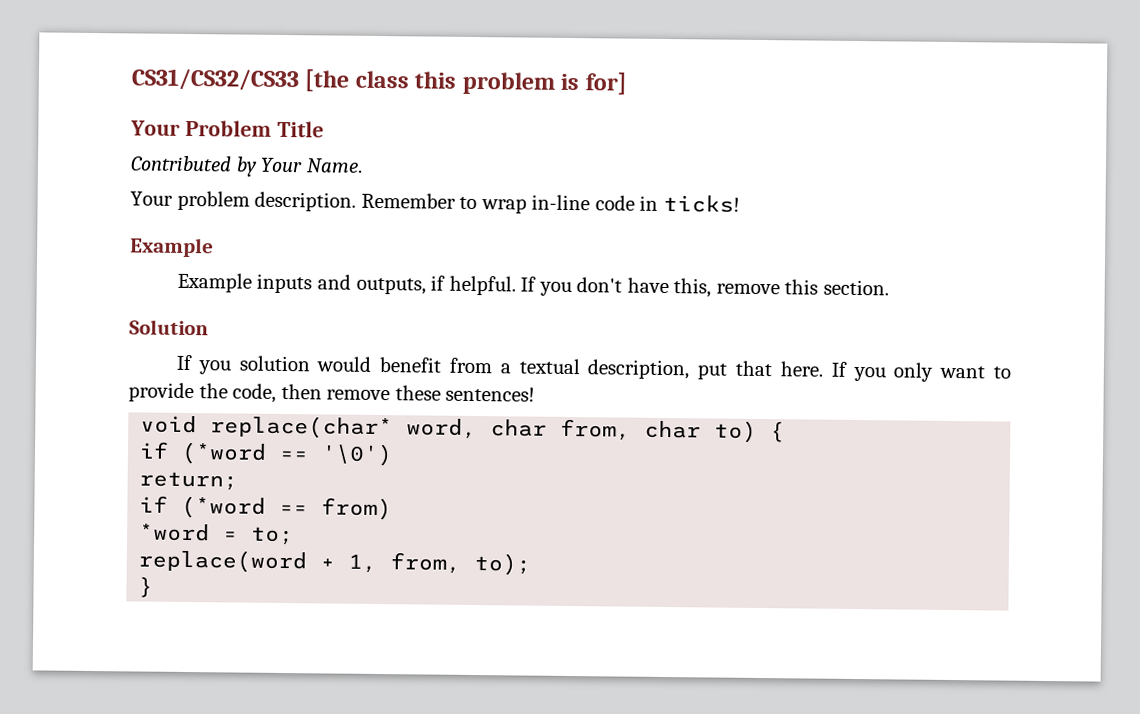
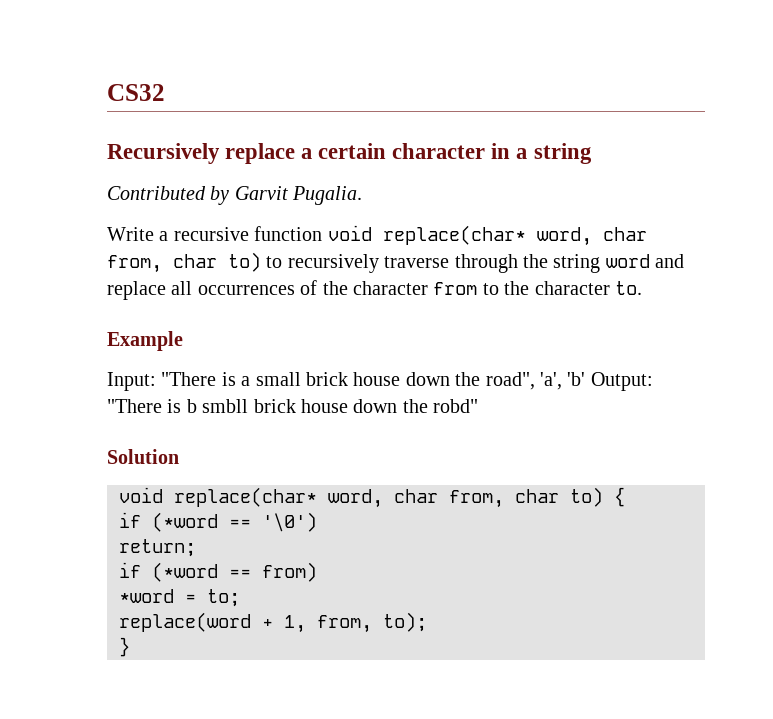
[131,68,627,95] [130,119,324,138] [130,155,363,177] [130,190,740,214] [130,237,214,258] [176,272,889,298] [129,319,209,336] [175,354,1012,382] [128,382,536,403] CS31/CS32/CS33 [the class this problem is for] // Your Problem Title // Contributed by Your Name. // Your problem description. Remember to wrap in-line code in ticks! // Example // Example inputs and outputs, if helpful. If you don't have this, remove this section. // Solution // If you solution would benefit from a textual description, put that here. If you only want to provide the code, then remove these sentences! -> [107,84,165,101] [107,143,592,164] [107,186,363,205] [107,225,647,246] [107,252,685,273] [107,280,642,300] [107,331,183,351] [107,372,653,391] [107,399,479,413] [107,449,179,464] CS32 // Recursively replace a certain character in a string // Contributed by Garvit Pugalia. // Write a recursive function void replace(char* word, char from, char to) to recursively traverse through the string word and replace all occurrences of the character from to the character to. // Example // Input: "There is a small brick house down the road", 'a', 'b' Output: "There is b smbll brick house down the robd" // Solution

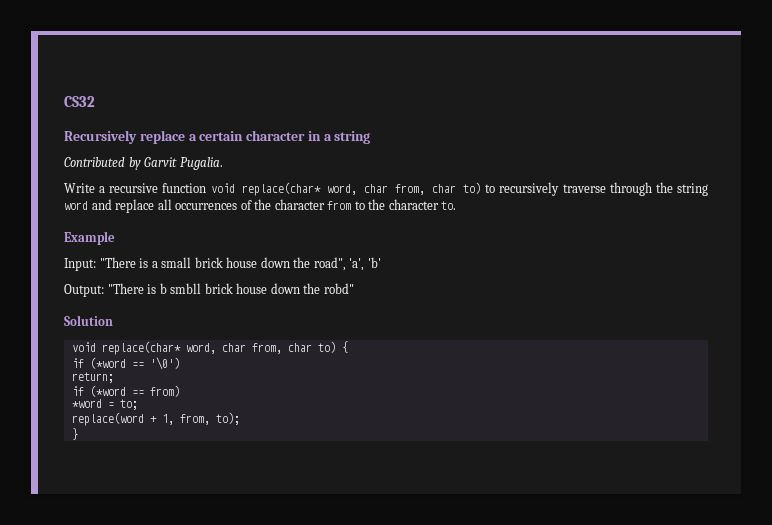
(586, 379) none -> (381, 262) //

